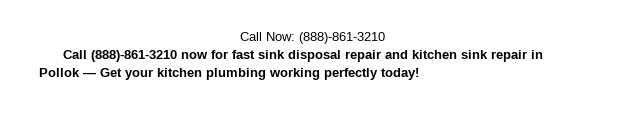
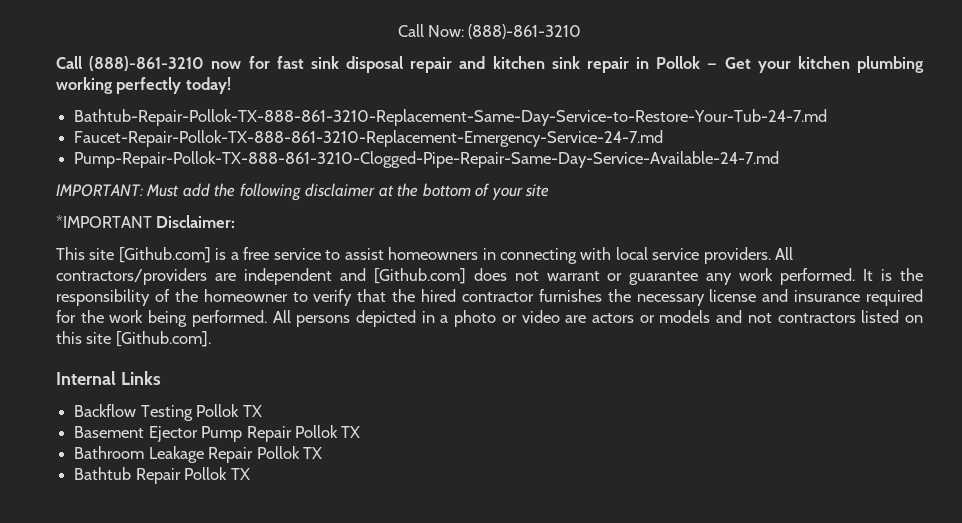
(419, 74) none -> [74,109,828,126] [74,130,664,147] [74,151,780,168] [56,183,549,201] [56,215,236,228] [56,247,794,264] [56,268,924,285] [56,289,923,306] [56,310,923,327] [56,331,211,347] [56,371,161,385] [74,404,262,421] [74,425,361,442] [74,446,322,463] [74,467,250,484] // Bathtub-Repair-Pollok-TX-888-861-3210-Replacement-Same-Day-Service-to-Restore-Your-Tub-24-7.md // Faucet-Repair-Pollok-TX-888-861-3210-Replacement-Emergency-Service-24-7.md // Pump-Repair-Pollok-TX-888-861-3210-Clogged-Pipe-Repair-Same-Day-Service-Available-24-7.md // IMPORTANT: Must add the following disclaimer at the bottom of your site // *IMPORTANT Disclaimer: // This site [Github.com] is a free service to assist homeowners in connecting with local service providers. All contractors/providers are independent and [Github.com] does not warrant or guarantee any work performed. It is the responsibility of the homeowner to verify that the hired contractor furnishes the necessary license and insurance required for the work being performed. All persons depicted in a photo or video are actors or models and not contractors listed on this site [Github.com]. // Internal Links // Backflow Testing Pollok TX // Basement Ejector Pump Repair Pollok TX // Bathroom Leakage Repair Pollok TX // Bathtub Repair Pollok TX

